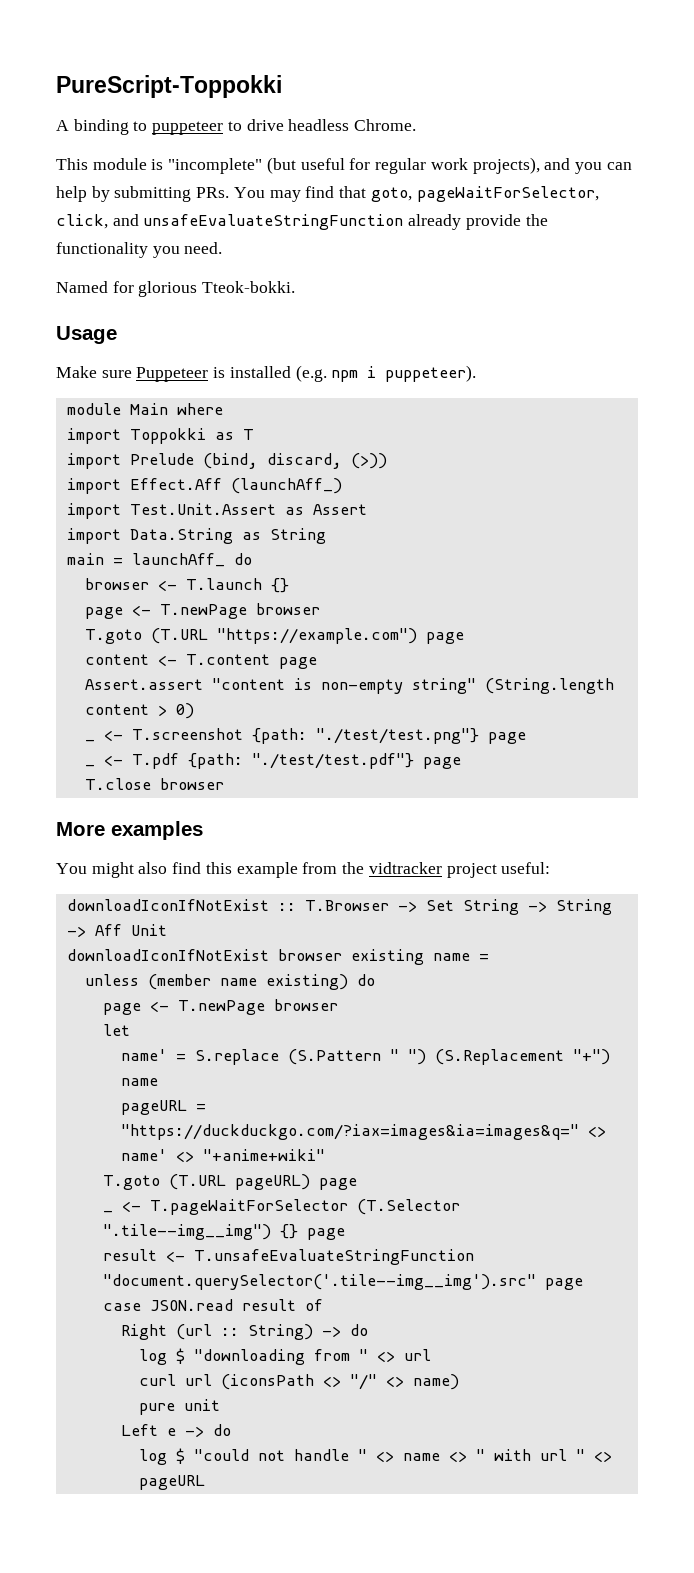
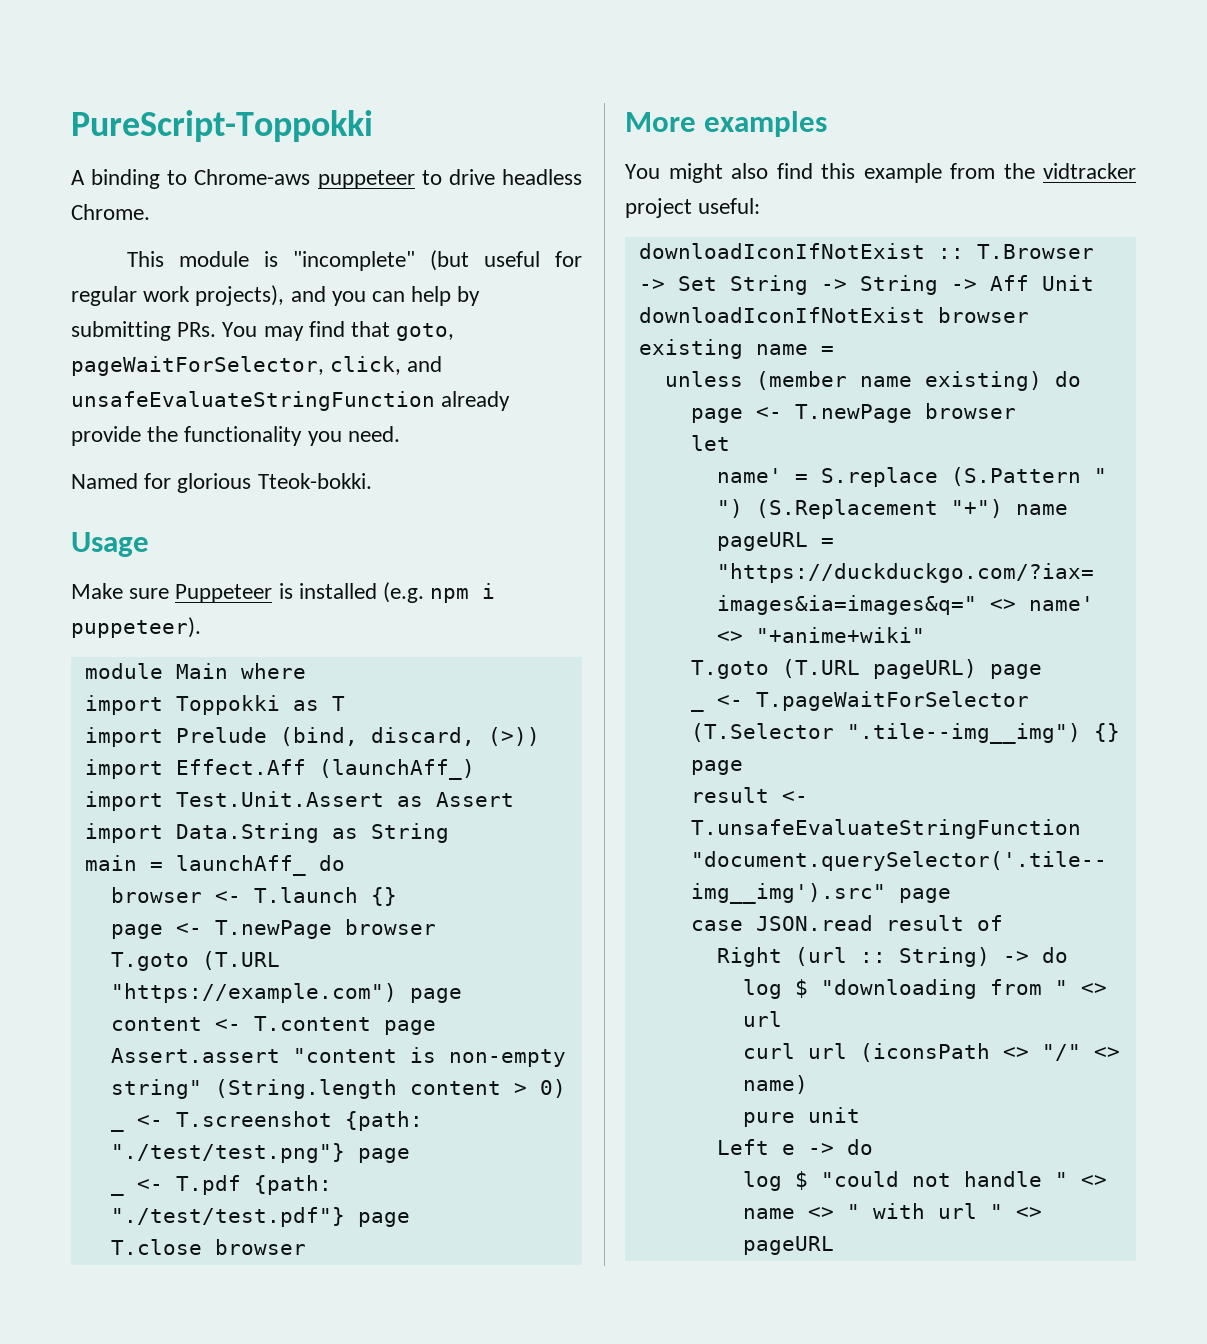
(148, 126) none -> [194,169,311,185] Chrome-aws

